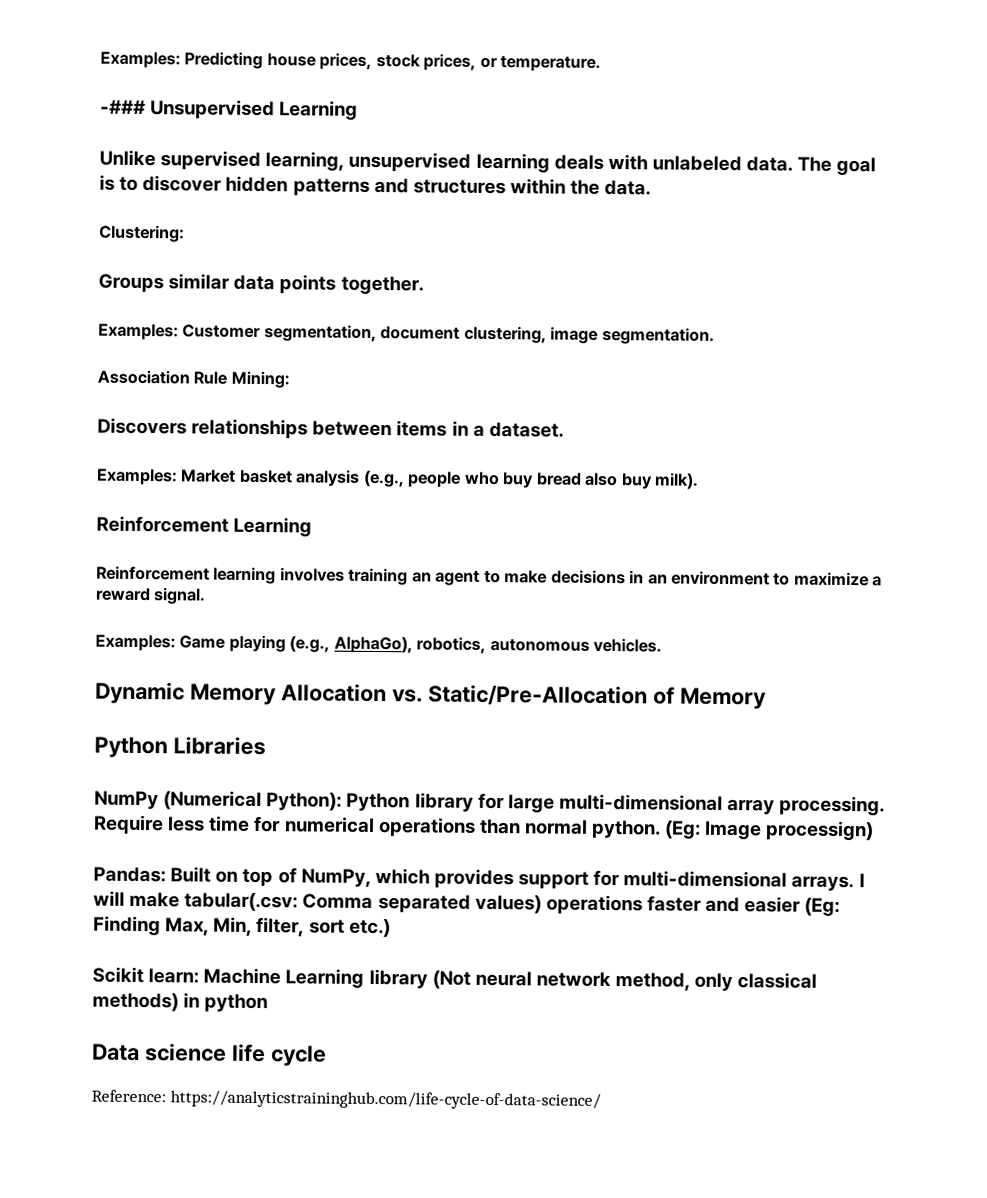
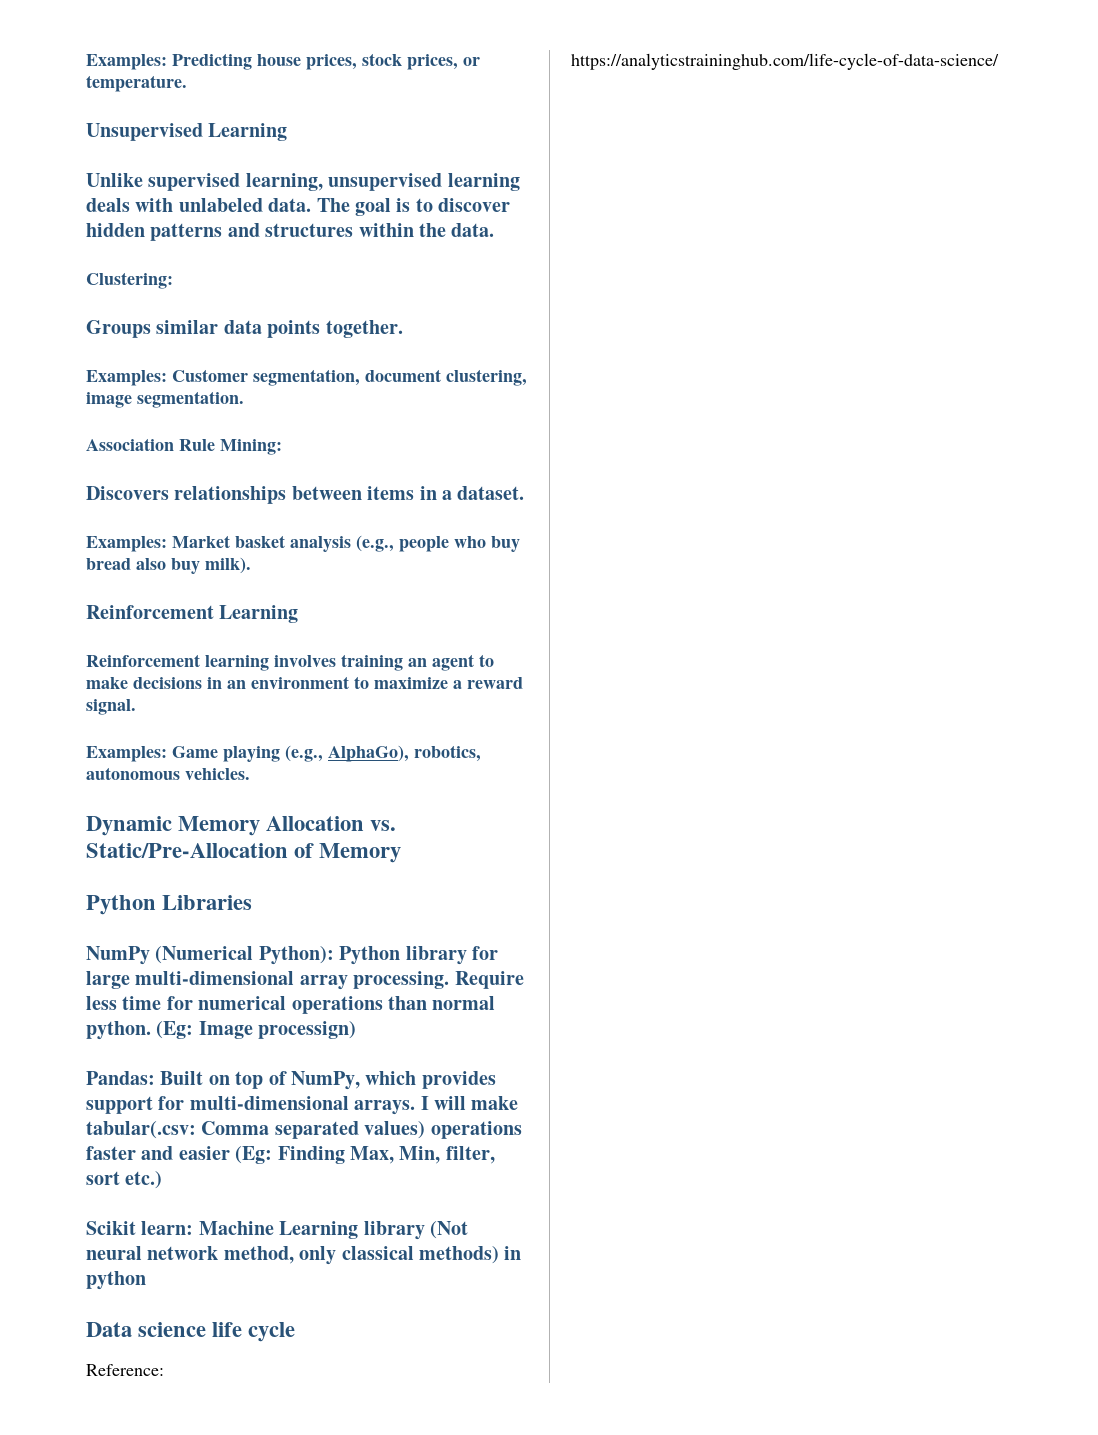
[100,99,146,115] -### -> (187, 83) none

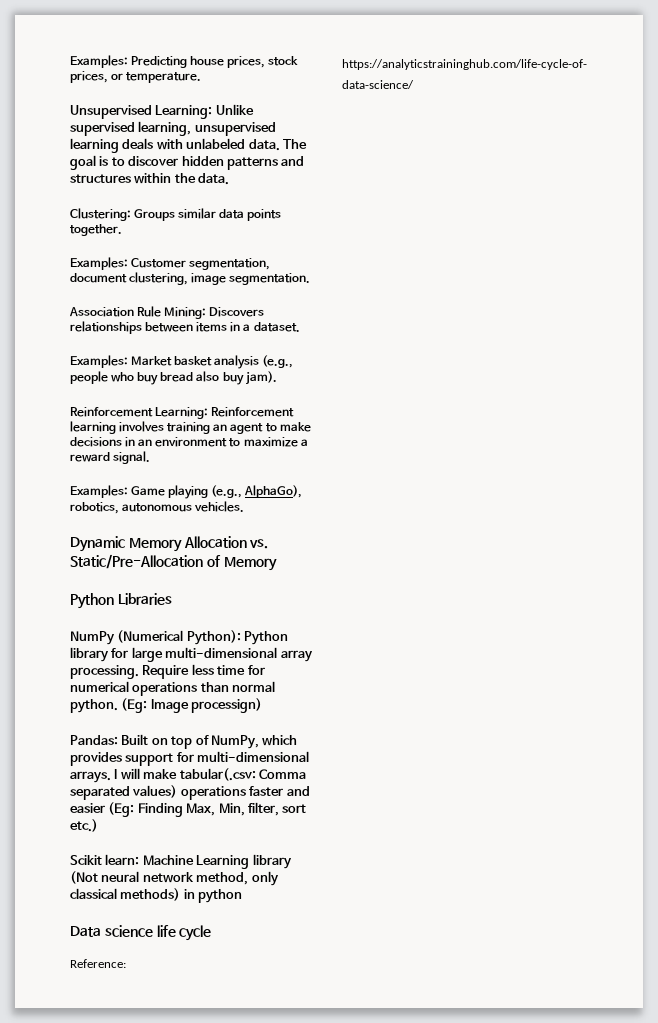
[208,123,288,141] Learning // -> [155,105,213,119] Learning:
(173, 280) // -> (131, 214) none
(282, 447) // -> (207, 313) none
[205,557,251,574] [86,605,299,623] milk). // Reinforcement Learning // -> [245,371,277,385] [70,407,209,419] jam). // Reinforcement Learning:

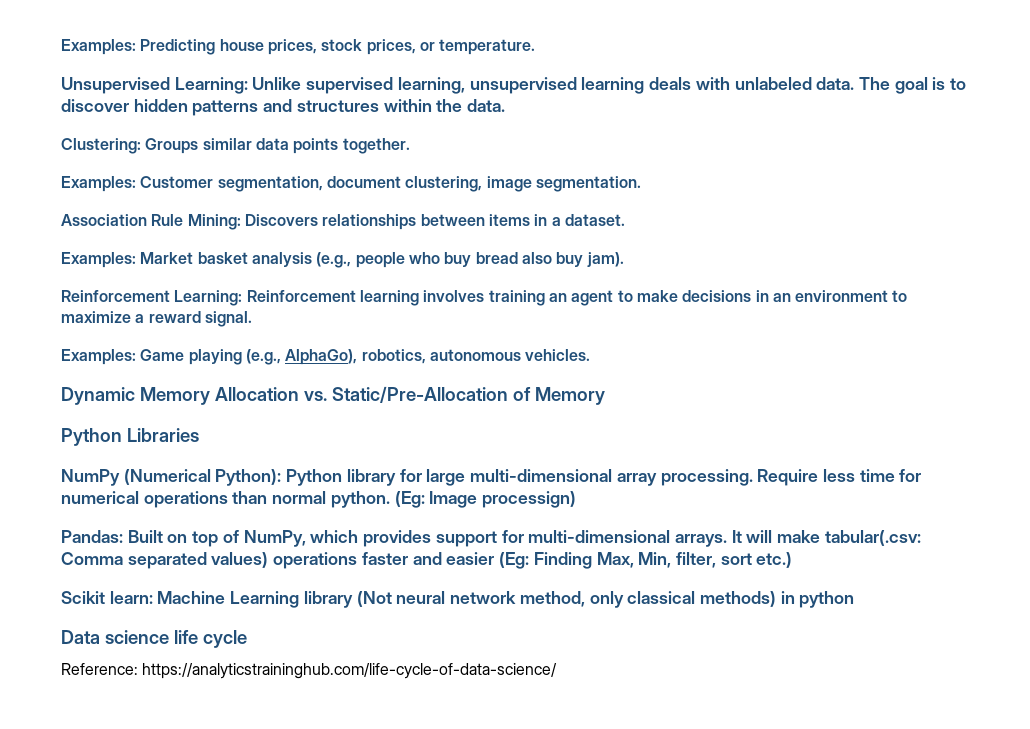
[114,769,118,779] I -> [731,530,742,543] It

